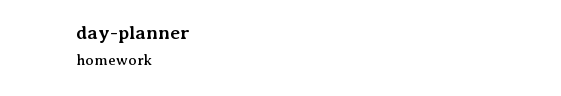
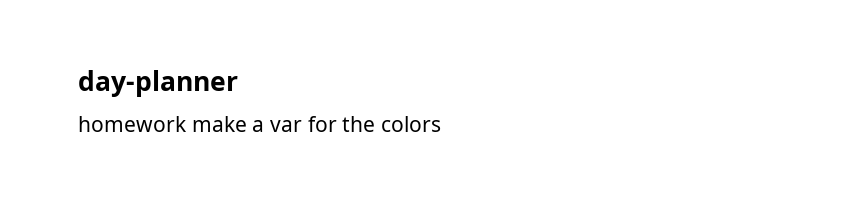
(152, 59) none -> [191,116,442,132] make a var for the colors

